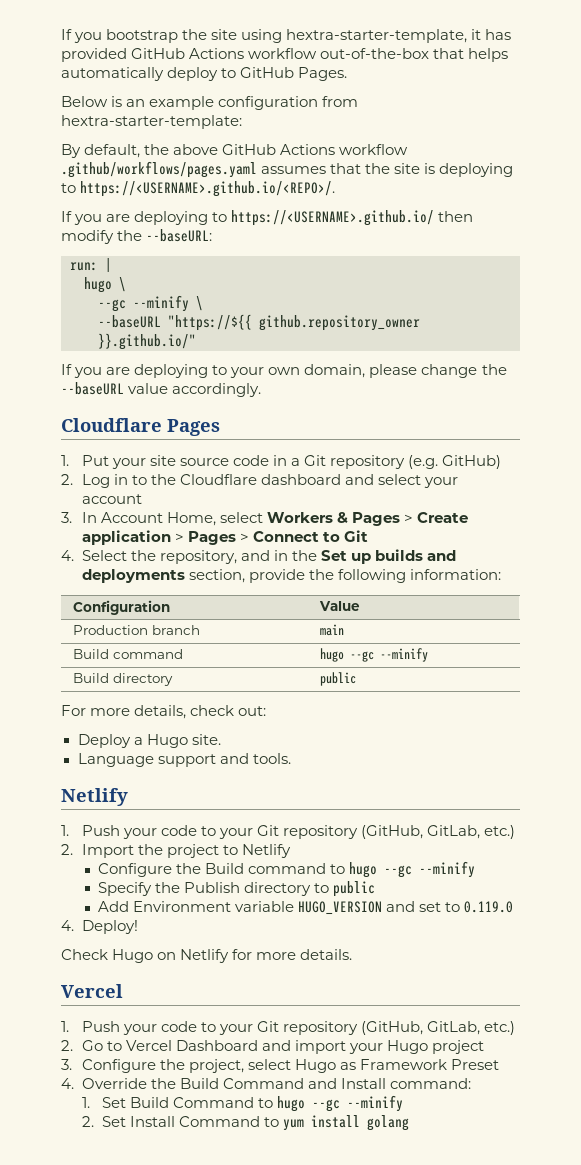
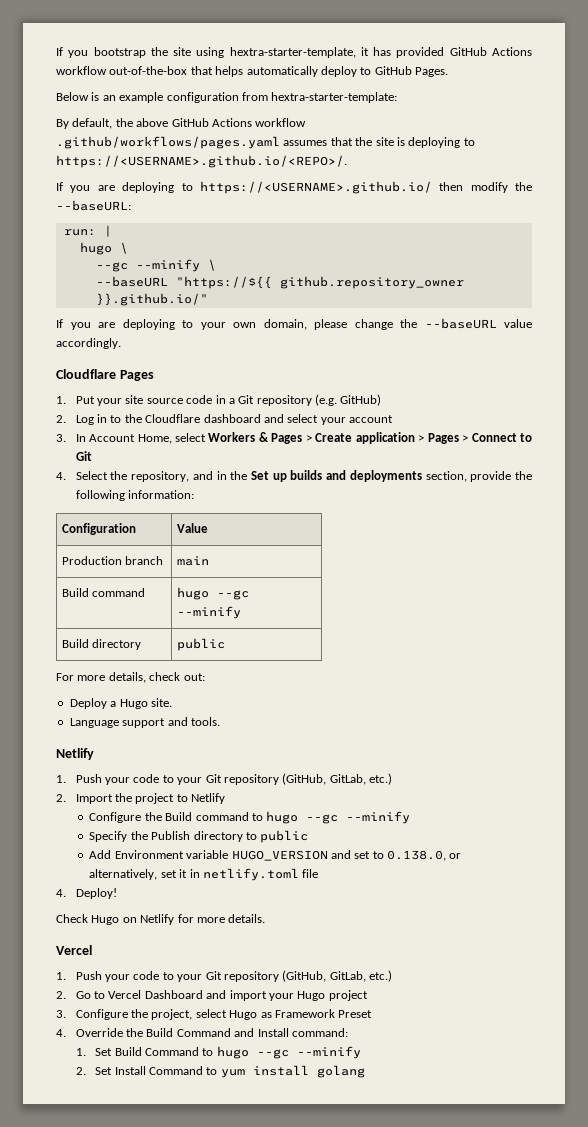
[464,901,514,913] 0.119.0 -> [387,850,462,861] [89,868,319,881] 0.138.0, or alternatively, set it in netlify.toml file

